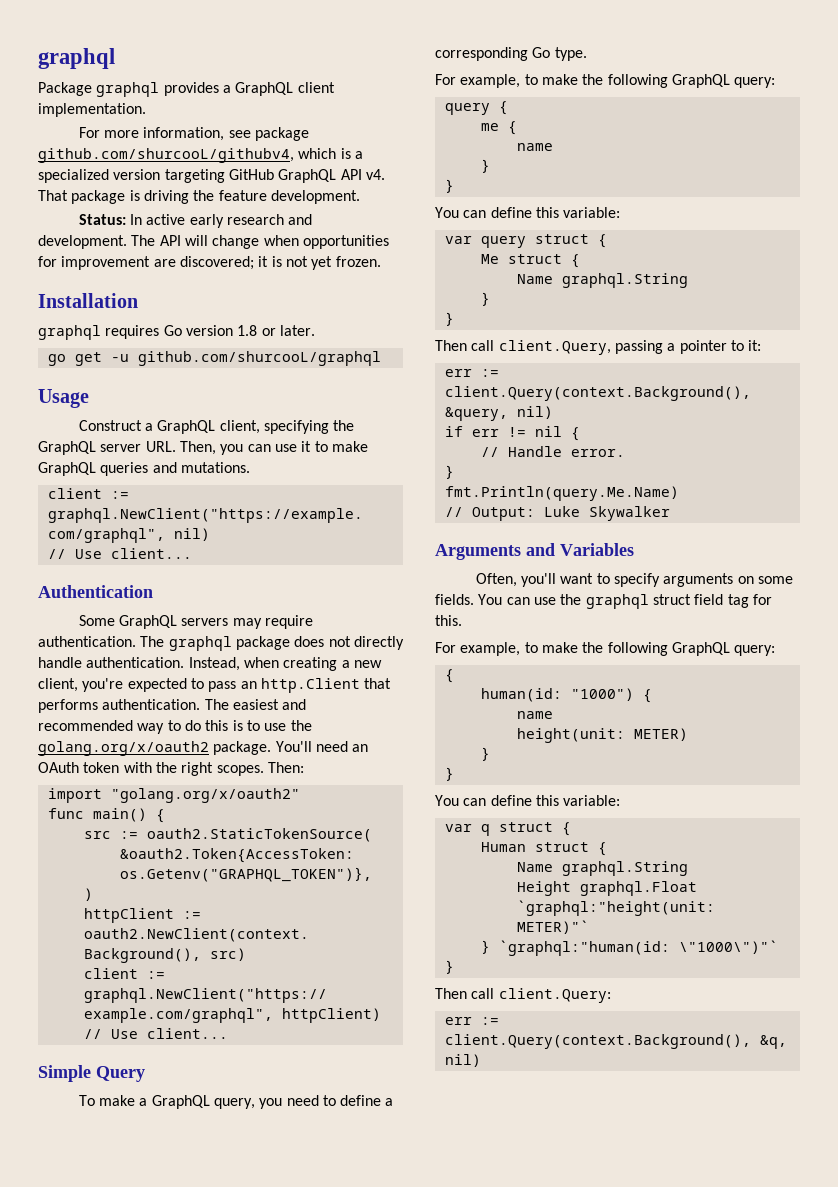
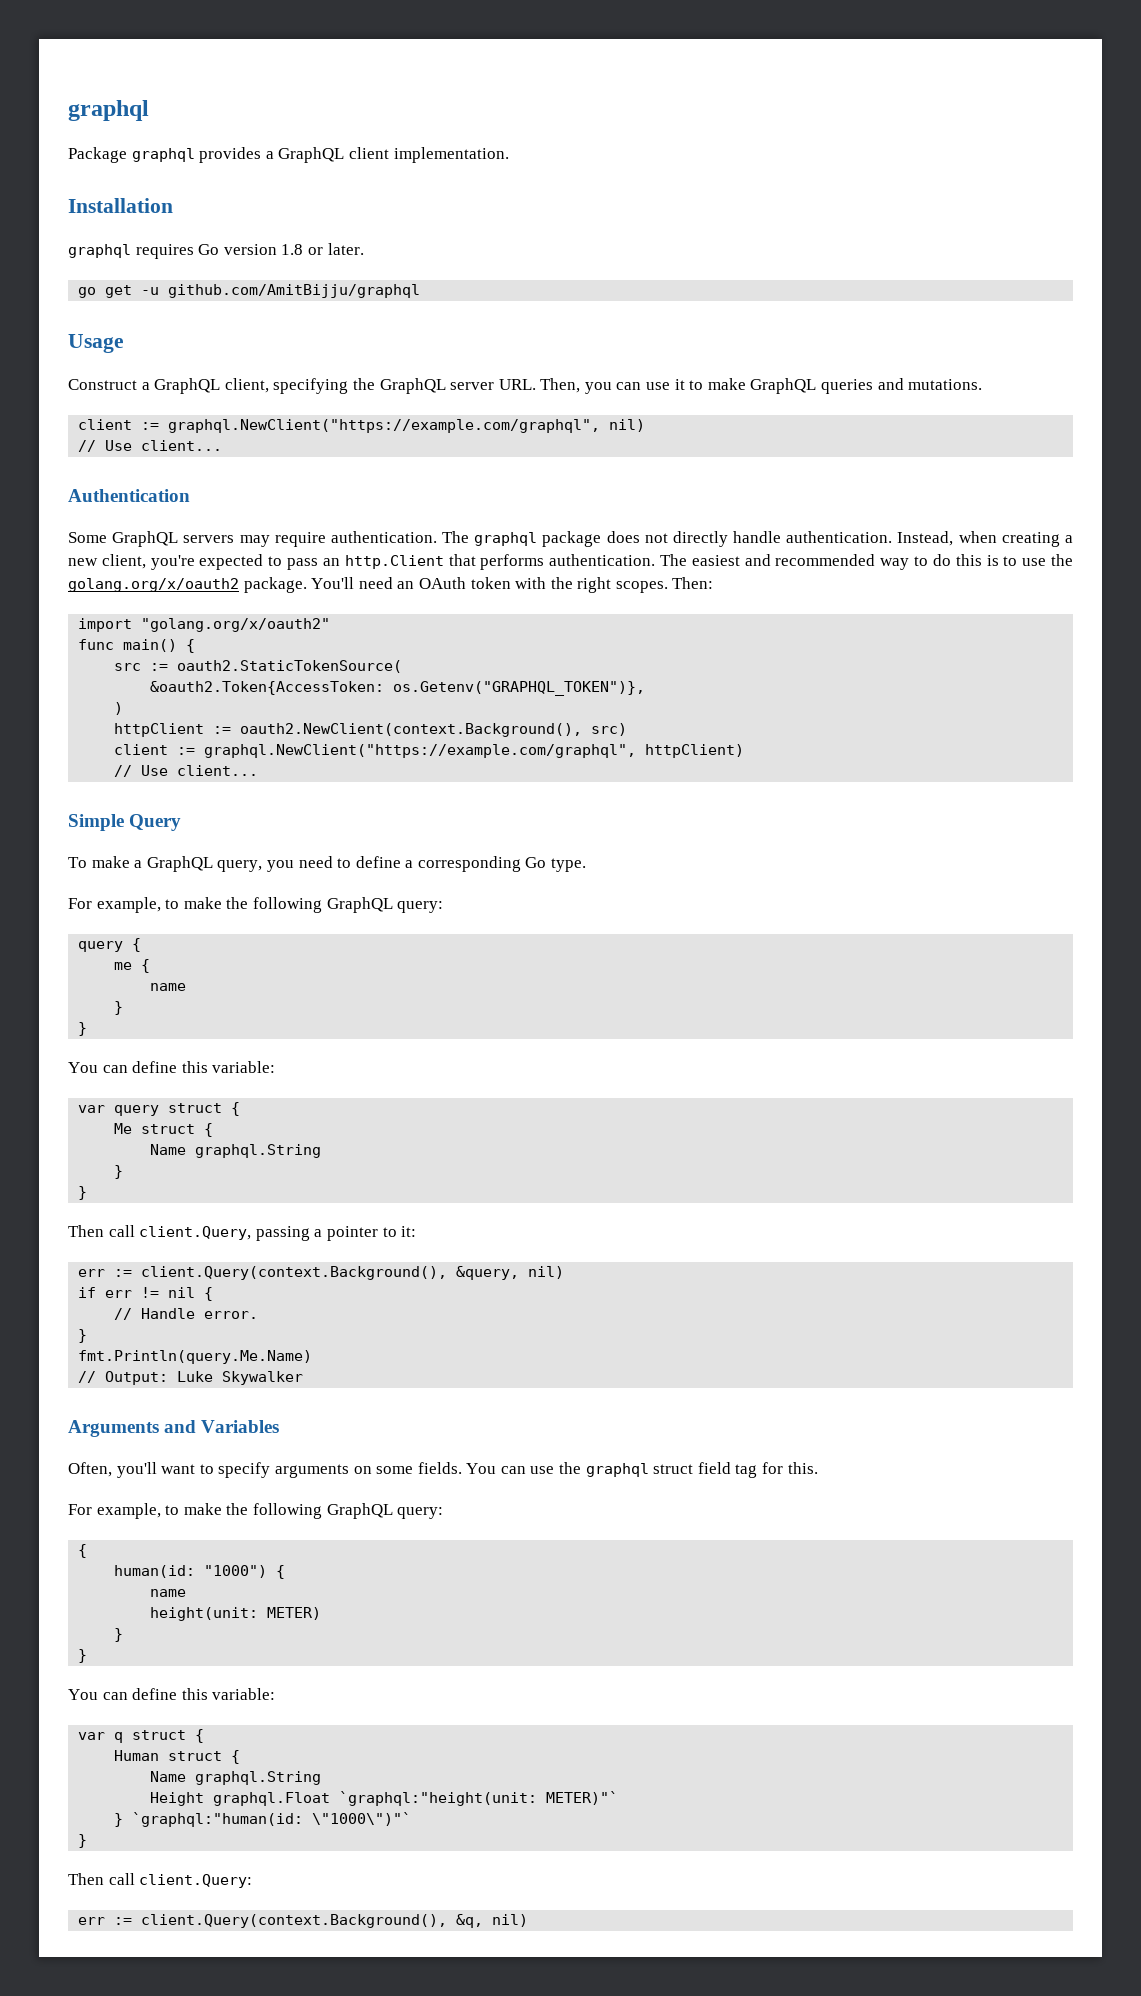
[78,127,309,141] [38,148,363,163] [38,169,385,183] [38,190,360,204] [78,214,313,228] [38,235,389,249] [38,256,381,270] // For more information, see package github.com/shurcooL/githubv4, which is a specialized version targeting GitHub GraphQL API v4. That package is driving the feature development. // Status: In active early research and development. The API will change when opportunities for improvement are discovered; it is not yet frozen. -> (509, 155) none
[137,351,381,366] github.com/shurcooL/graphql -> [168,284,421,298] github.com/AmitBijju/graphql

